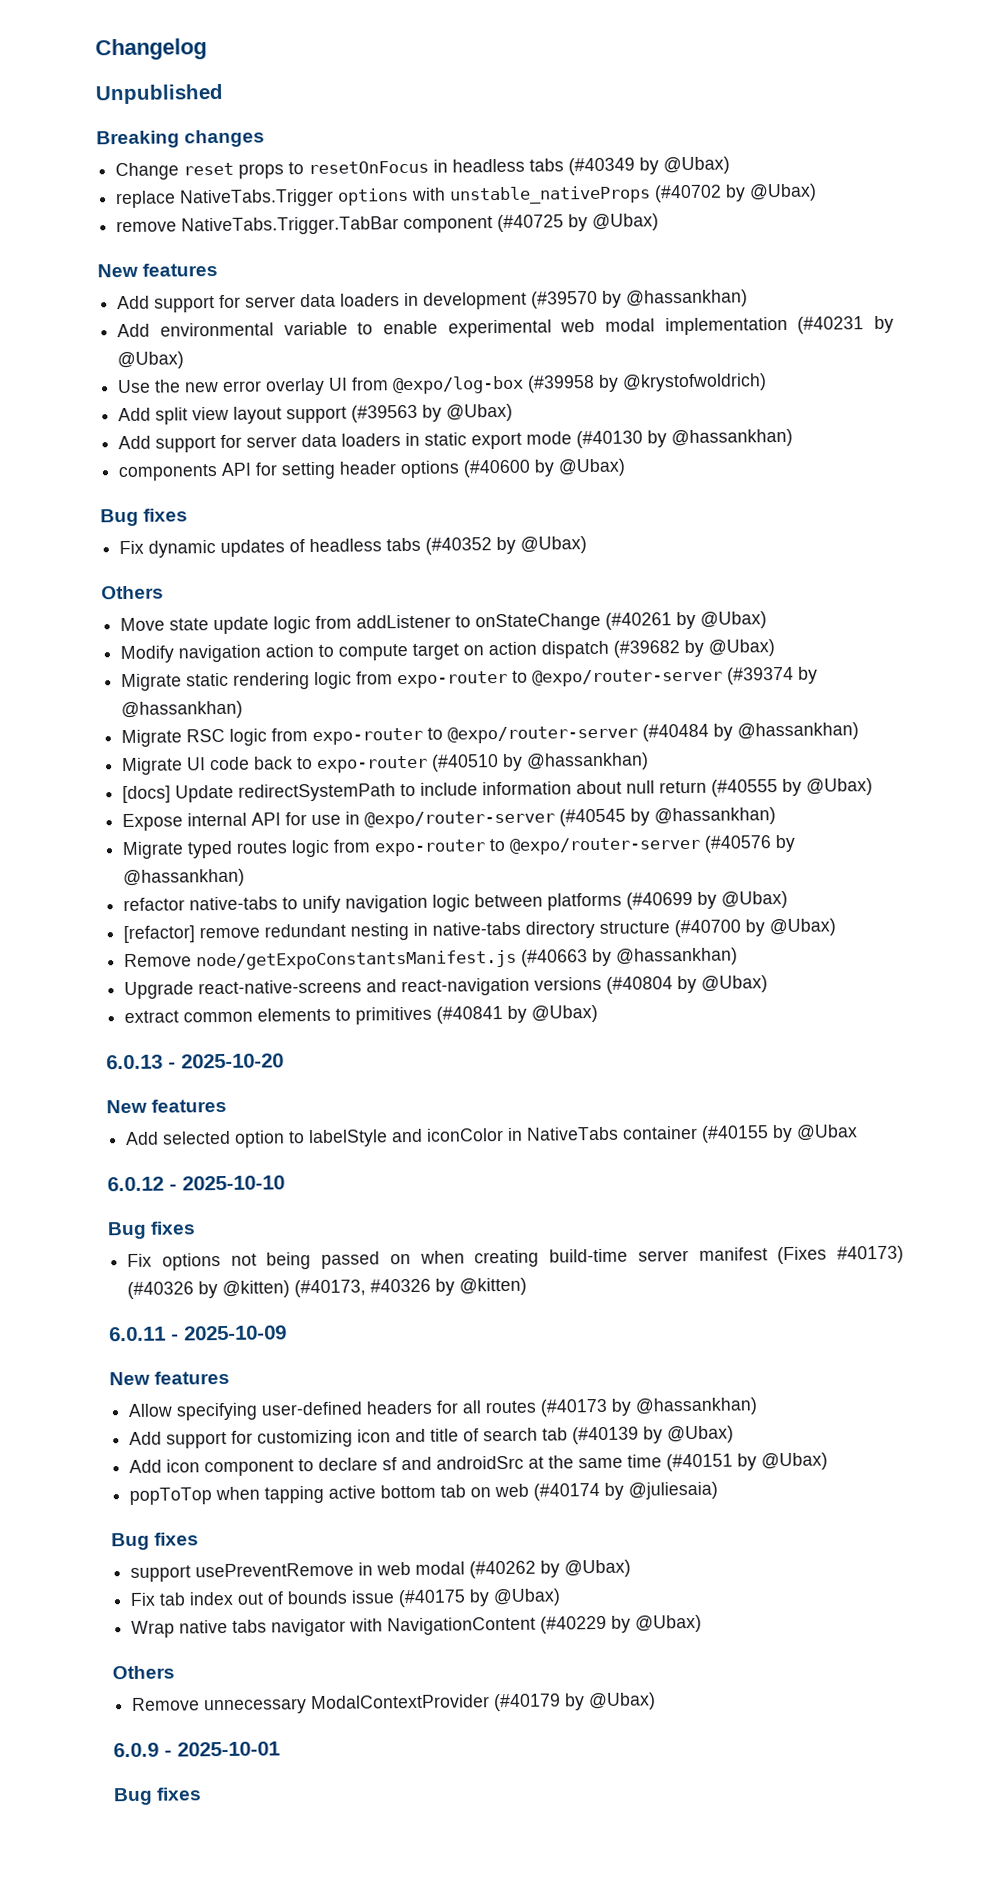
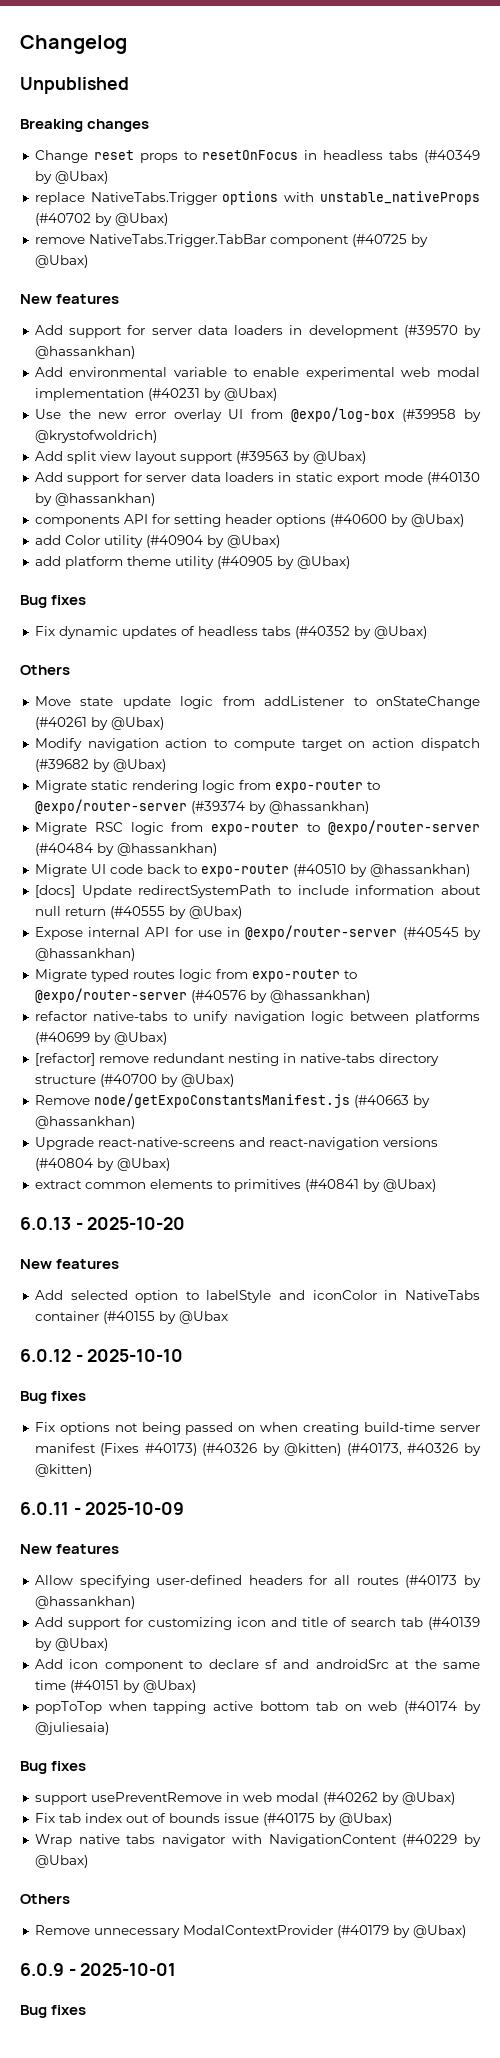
(627, 467) none -> [34,535,280,548] [34,556,350,569] // add Color utility (#40904 by @Ubax) // add platform theme utility (#40905 by @Ubax)

